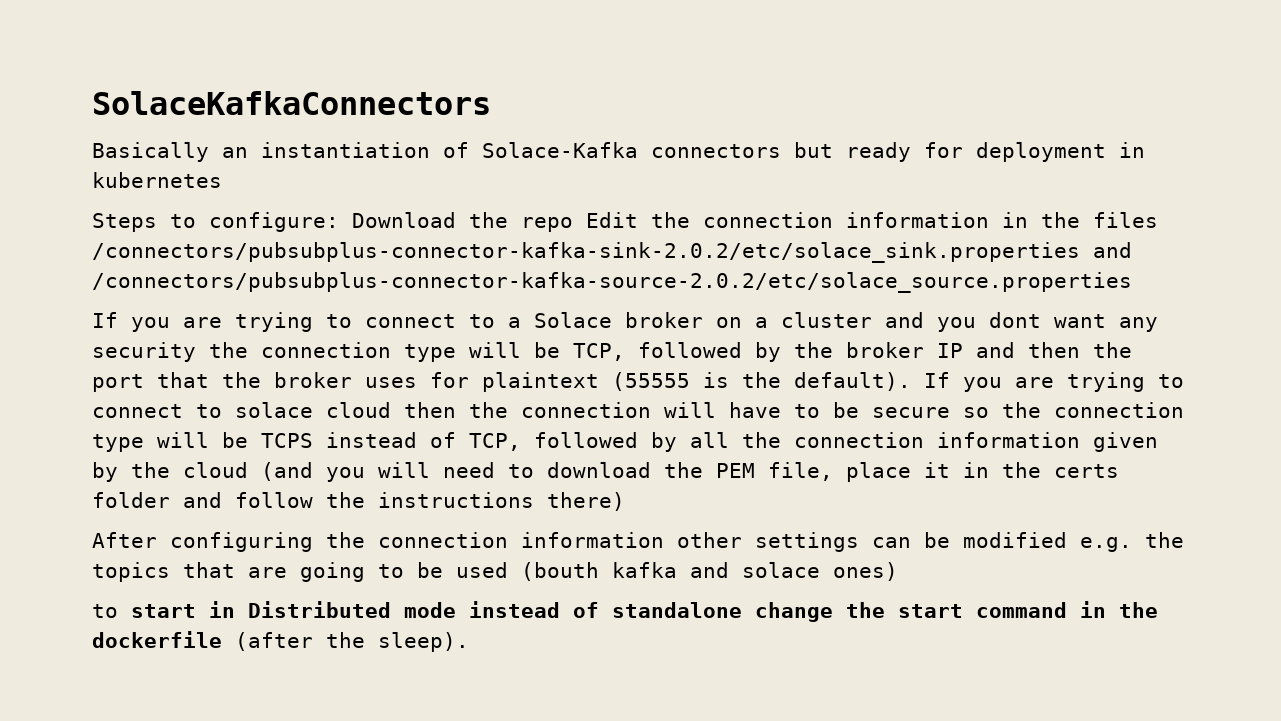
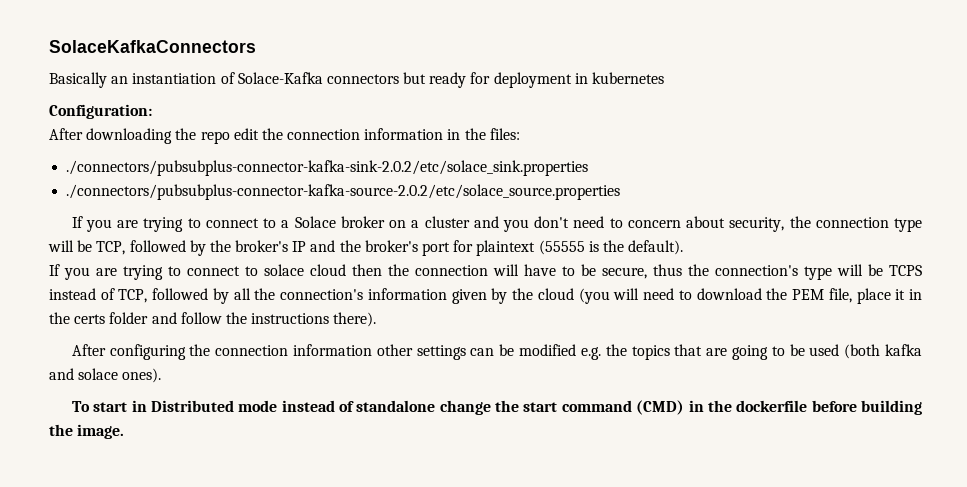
[92,212,456,232] Steps to configure: Download -> [49,104,152,119] [49,128,173,144] Configuration: // After downloading
[586,212,638,228] Edit -> [233,128,259,140] edit
[1093,212,1158,228] [92,242,1132,263] [92,272,1132,293] files /connectors/pubsubplus-connector-kafka-sink-2.0.2/etc/solace_sink.properties and /connectors/pubsubplus-connector-kafka-source-2.0.2/etc/solace_source.properties -> [489,128,520,140] [66,160,589,176] [66,184,621,200] files: // ./connectors/pubsubplus-connector-kafka-sink-2.0.2/etc/solace_sink.properties // ./connectors/pubsubplus-connector-kafka-source-2.0.2/etc/solace_source.properties
[989,312,1158,332] [92,342,196,362] dont want any security -> [534,216,785,232] don't need to concern about security,
[846,342,924,358] broker -> [235,240,289,252] broker's
[1028,342,1132,358] [92,372,417,392] then the port that the broker uses -> [339,240,451,256] the broker's port
(911, 381) none -> (684, 247) //
[872,402,1184,418] secure so the connection -> [602,264,798,279] secure, thus the connection's
[794,432,924,448] connection -> [280,289,364,300] connection's
[261,462,365,482] (and you -> [578,288,610,304] (you
[547,492,625,511] there) -> [333,312,377,327] there).
[521,562,599,581] (bouth -> [844,344,881,359] (both
[833,562,898,581] [92,604,118,618] ones) // to -> [122,368,162,383] [71,401,90,412] ones). // To
(1067, 610) none -> [636,400,685,415] (CMD)
[235,632,469,652] (after the sleep). -> [811,400,922,415] [49,424,125,439] before building the image.

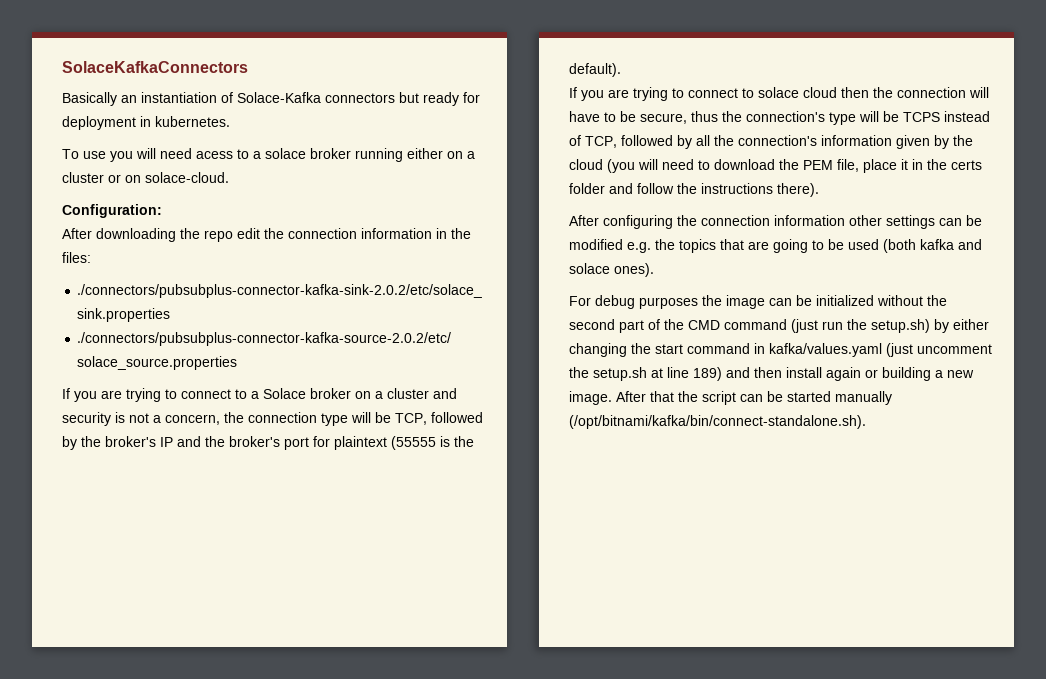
[592,72,665,84] kubernetes -> [155,116,230,127] [62,148,475,162] [62,172,229,183] kubernetes. // To use you will need acess to a solace broker running either on a cluster or on solace-cloud.
[502,216,785,232] you don't need to concern about security, -> [62,412,220,426] security is not a concern,
[71,400,922,415] [49,424,125,439] To start in Distributed mode instead of standalone change the start command (CMD) in the dockerfile before building the image. -> [569,295,947,309] [569,319,989,333] [569,343,992,357] [569,367,974,381] [569,391,892,405] [569,415,866,429] For debug purposes the image can be initialized without the second part of the CMD command (just run the setup.sh) by either changing the start command in kafka/values.yaml (just uncomment the setup.sh at line 189) and then install again or building a new image. After that the script can be started manually (/opt/bitnami/kafka/bin/connect-standalone.sh).

